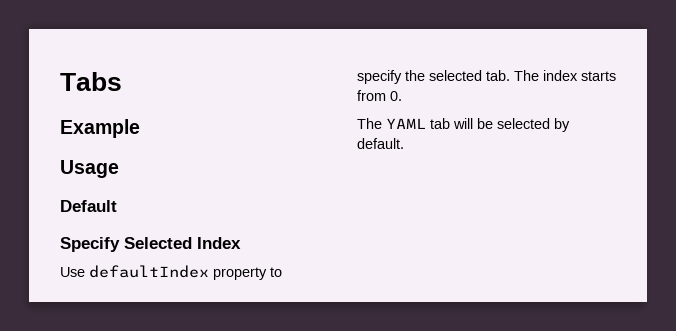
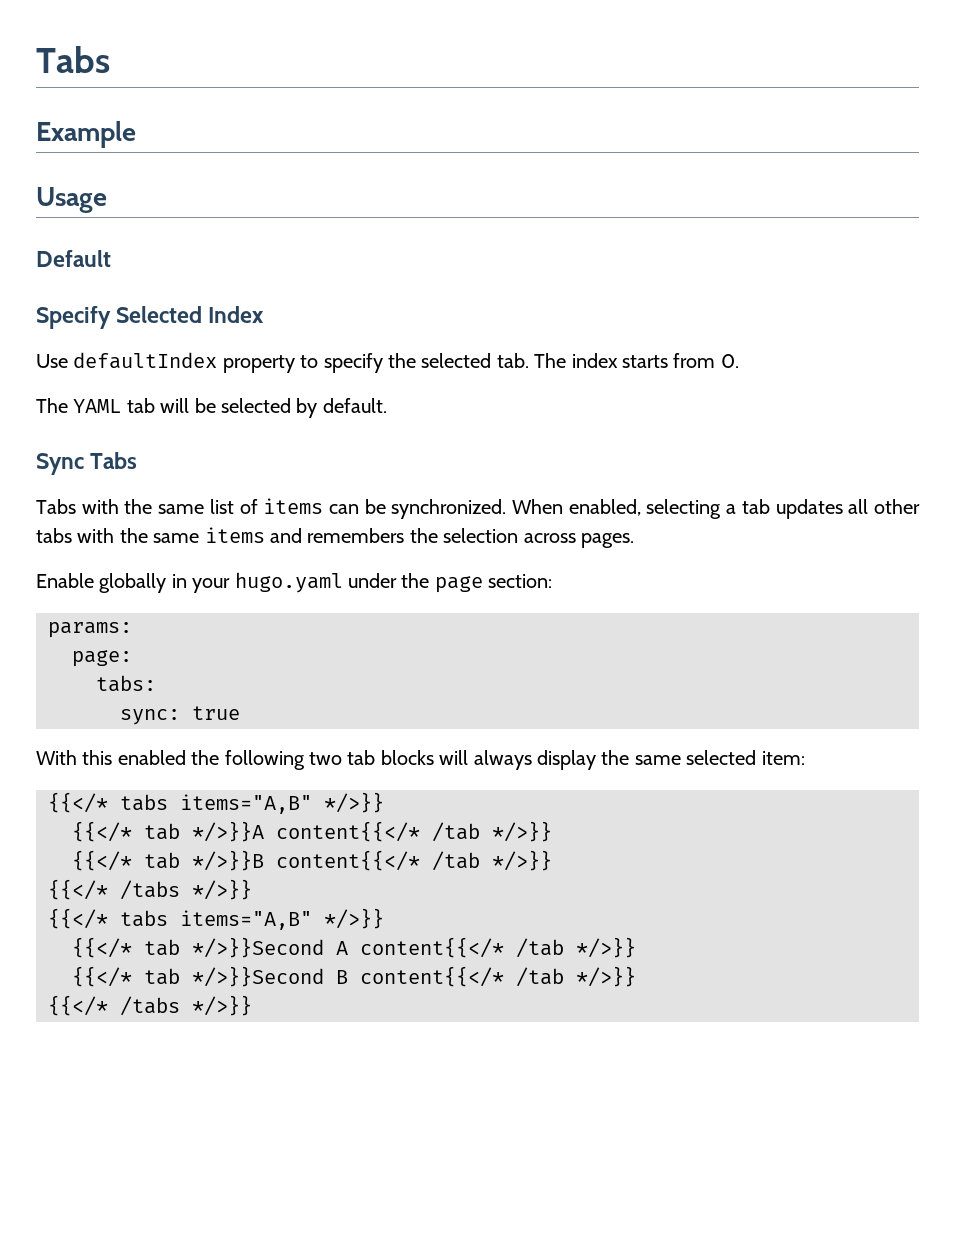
(404, 143) none -> [36,452,138,475] [36,498,921,519] [36,527,634,548] [36,572,553,593] [48,622,132,638] [72,650,132,667] [96,675,156,692] [120,706,240,725] [36,750,805,770] [48,792,384,814] [72,821,552,842] [72,850,552,871] [48,879,252,900] [48,908,384,930] [72,937,636,958] [72,966,636,987] [48,995,252,1016] // Sync Tabs // Tabs with the same list of items can be synchronized. When enabled, selecting a tab updates all other tabs with the same items and remembers the selection across pages. // Enable globally in your hugo.yaml under the page section: // params: // page: // tabs: // sync: true // With this enabled the following two tab blocks will always display the same selected item: // {{</* tabs items="A,B" */>}} // {{</* tab */>}}A content{{</* /tab */>}} // {{</* tab */>}}B content{{</* /tab */>}} // {{</* /tabs */>}} // {{</* tabs items="A,B" */>}} // {{</* tab */>}}Second A content{{</* /tab */>}} // {{</* tab */>}}Second B content{{</* /tab */>}} // {{</* /tabs */>}}

